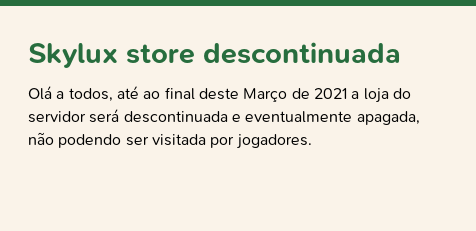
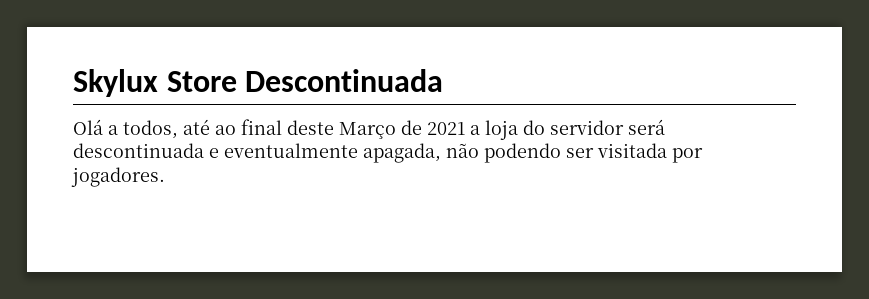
[126,42,401,64] store descontinuada -> [166,69,444,92] Store Descontinuada

